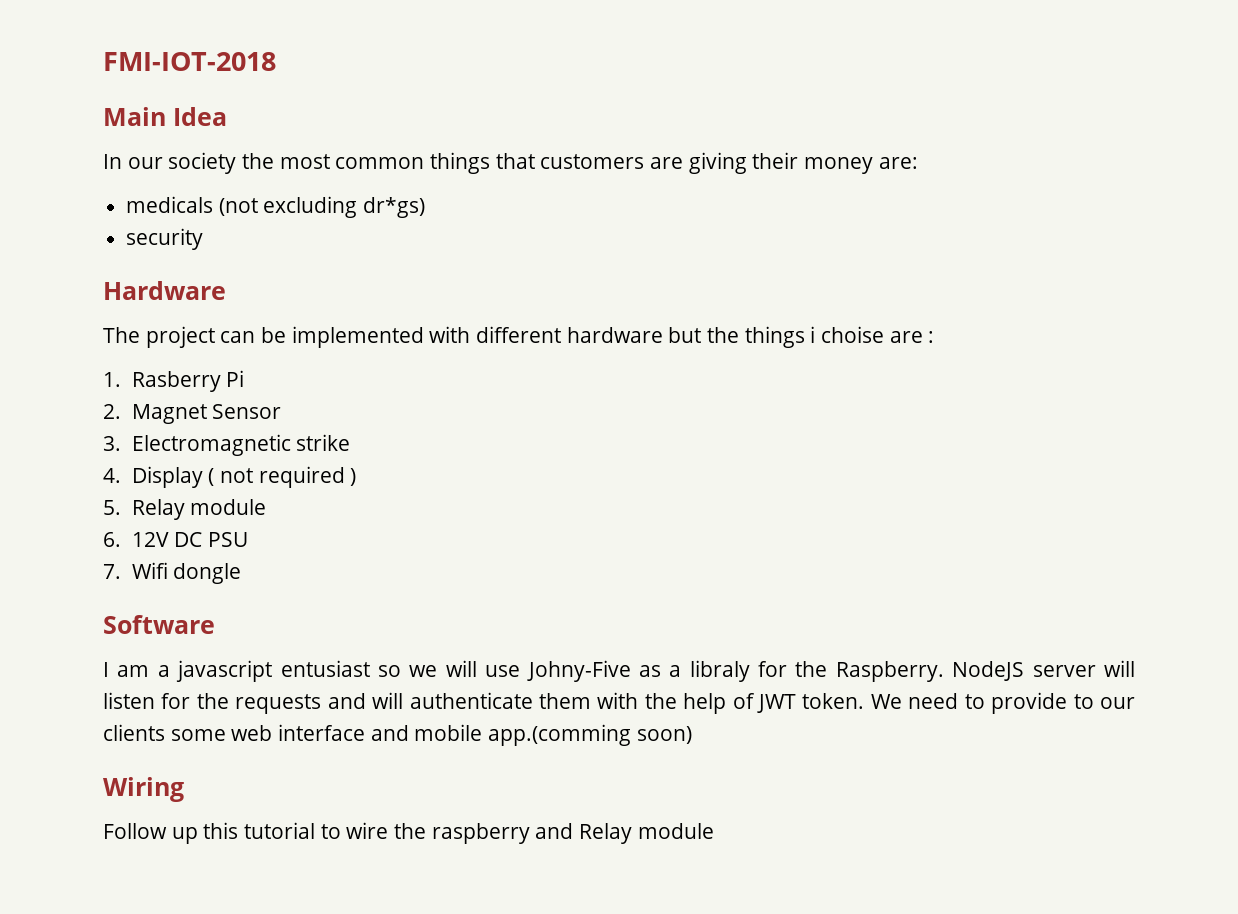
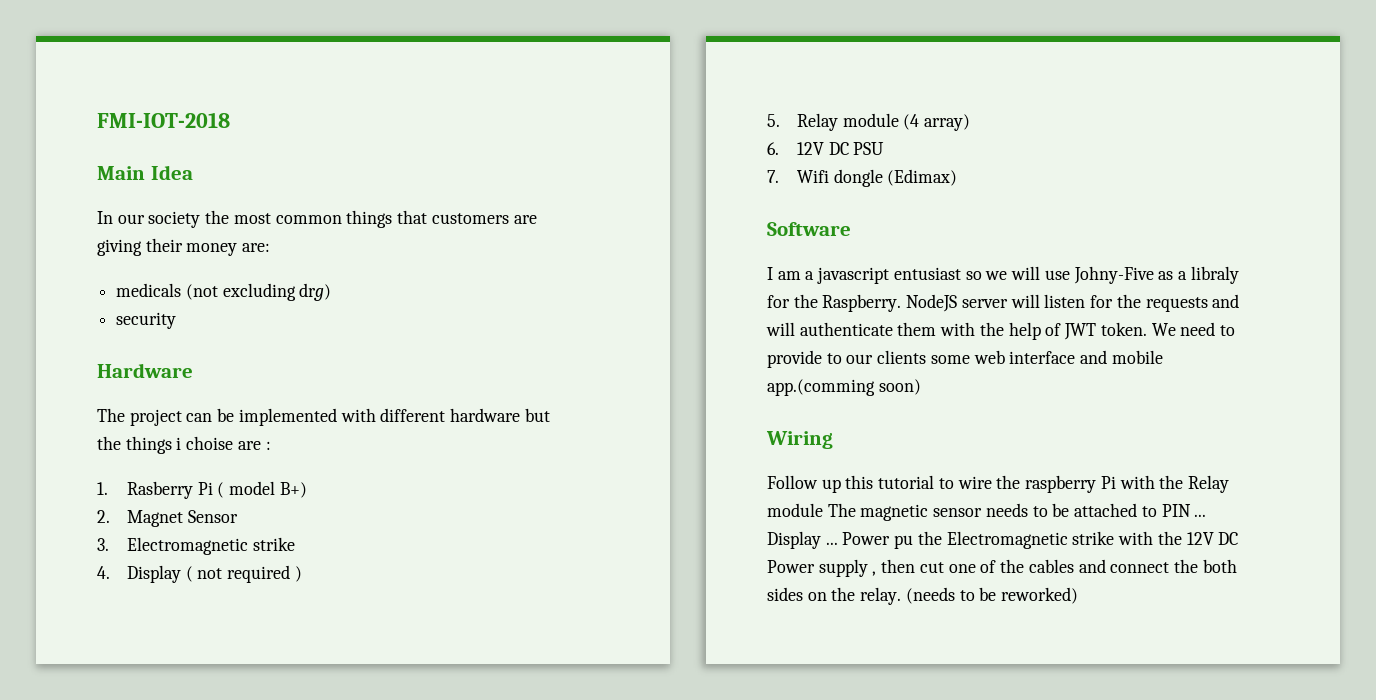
[363,197,426,218] dr*gs) -> [299,283,332,301] drg)
(245, 378) none -> [217,481,307,498] ( model B+)
(267, 507) none -> [903,114,971,131] (4 array)
(242, 573) none -> [887,169,958,186] (Edimax)
[535,823,714,844] and Relay module -> [1100,475,1229,493] [767,503,1207,521] [767,531,1239,549] [767,559,1237,577] [767,587,1079,605] Pi with the Relay module The magnetic sensor needs to be attached to PIN ... Display ... Power pu the Electromagnetic strike with the 12V DC Power supply , then cut one of the cables and connect the both sides on the relay. (needs to be reworked)

